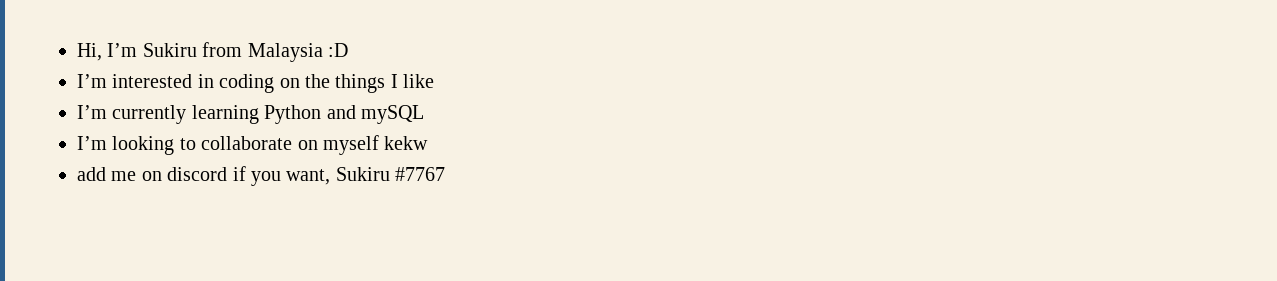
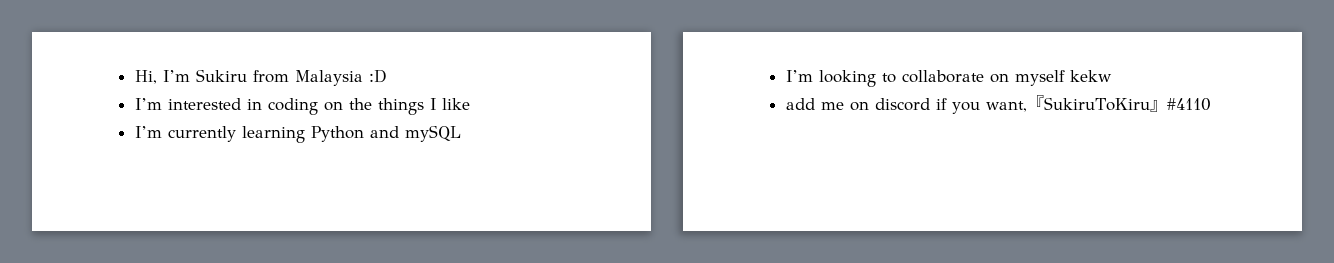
[335,167,446,181] Sukiru #7767 -> [1026,95,1211,112] 『SukiruToKiru』#4110

